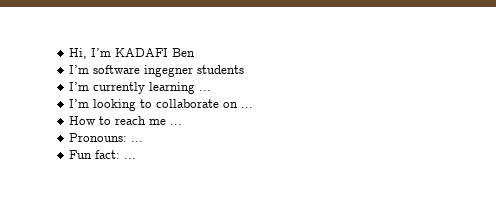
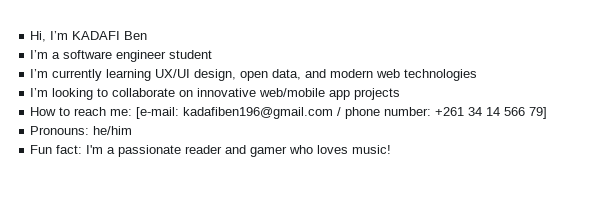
[93,65,245,77] software ingegner students -> [52,50,213,62] a software engineer student
[199,90,212,91] ... -> [155,69,478,81] UX/UI design, open data, and modern web technologies
[241,107,254,108] ... -> [197,88,401,100] innovative web/mobile app projects
[149,119,183,125] me ... -> [110,107,548,119] me: [e-mail: kadafiben196@gmail.com / phone number: +261 34 14 566 79]
[131,141,144,142] ... -> [93,126,133,135] he/him
[124,158,137,159] ... -> [86,145,392,157] I'm a passionate reader and gamer who loves music!

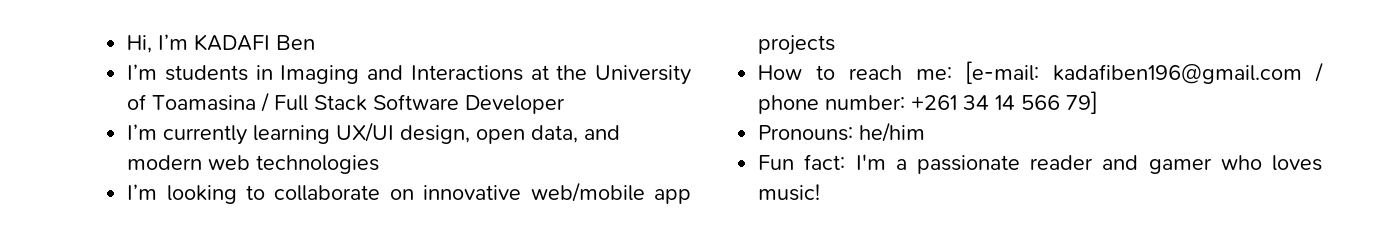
[52,50,213,62] a software engineer student -> [164,65,692,85] [127,92,566,114] students in Imaging and Interactions at the University of Toamasina / Full Stack Software Developer

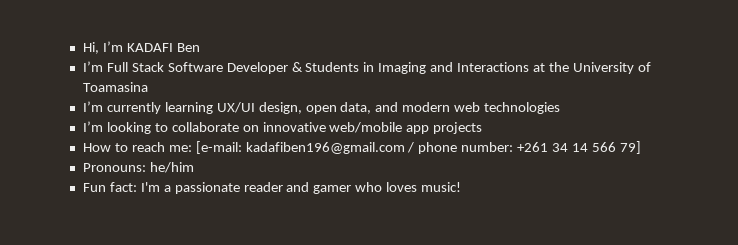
[164,65,248,81] students -> [106,62,360,74] Full Stack Software Developer & Students
[261,92,566,114] / Full Stack Software Developer -> (148, 87) none

